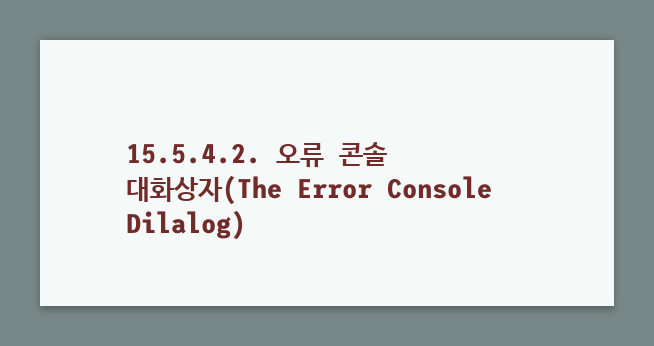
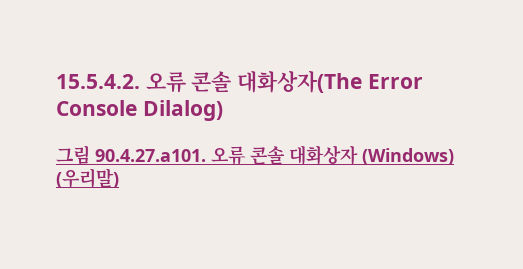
(246, 225) none -> [56,145,454,165] [56,168,119,188] // 그림 90.4.27.a101. 오류 콘솔 대화상자 (Windows) (우리말)

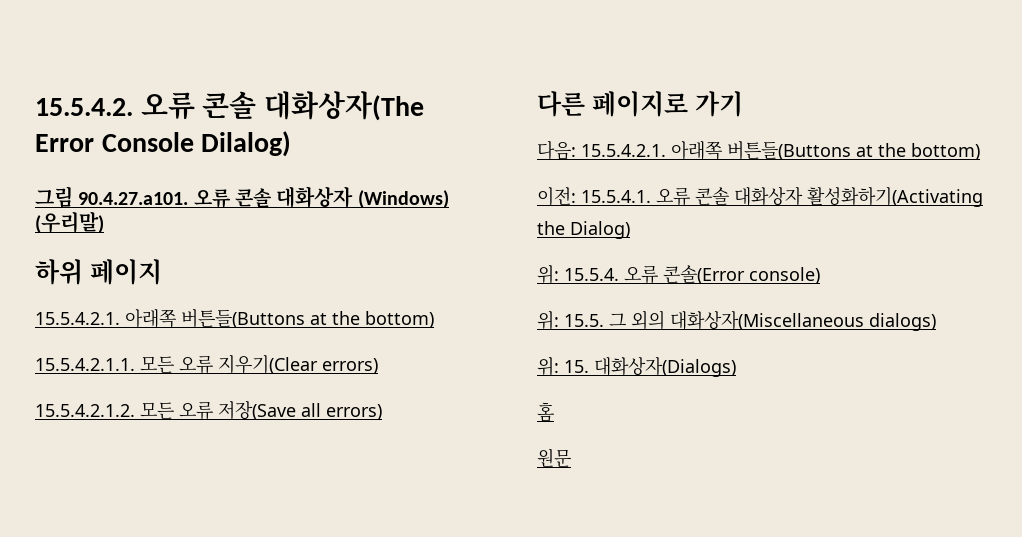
(119, 178) none -> [35,259,162,285] [35,309,434,328] [35,354,378,374] [35,401,382,420] [537,91,743,117] [537,140,980,160] [537,186,983,207] [537,221,630,239] [537,265,820,284] [537,310,936,331] [537,356,736,377] [537,402,554,422] [537,448,571,467] // 하위 페이지 // 15.5.4.2.1. 아래쪽 버튼들(Buttons at the bottom) // 15.5.4.2.1.1. 모든 오류 지우기(Clear errors) // 15.5.4.2.1.2. 모든 오류 저장(Save all errors) // 다른 페이지로 가기 // 다음: 15.5.4.2.1. 아래쪽 버튼들(Buttons at the bottom) // 이전: 15.5.4.1. 오류 콘솔 대화상자 활성화하기(Activating the Dialog) // 위: 15.5.4. 오류 콘솔(Error console) // 위: 15.5. 그 외의 대화상자(Miscellaneous dialogs) // 위: 15. 대화상자(Dialogs) // 홈 // 원문

